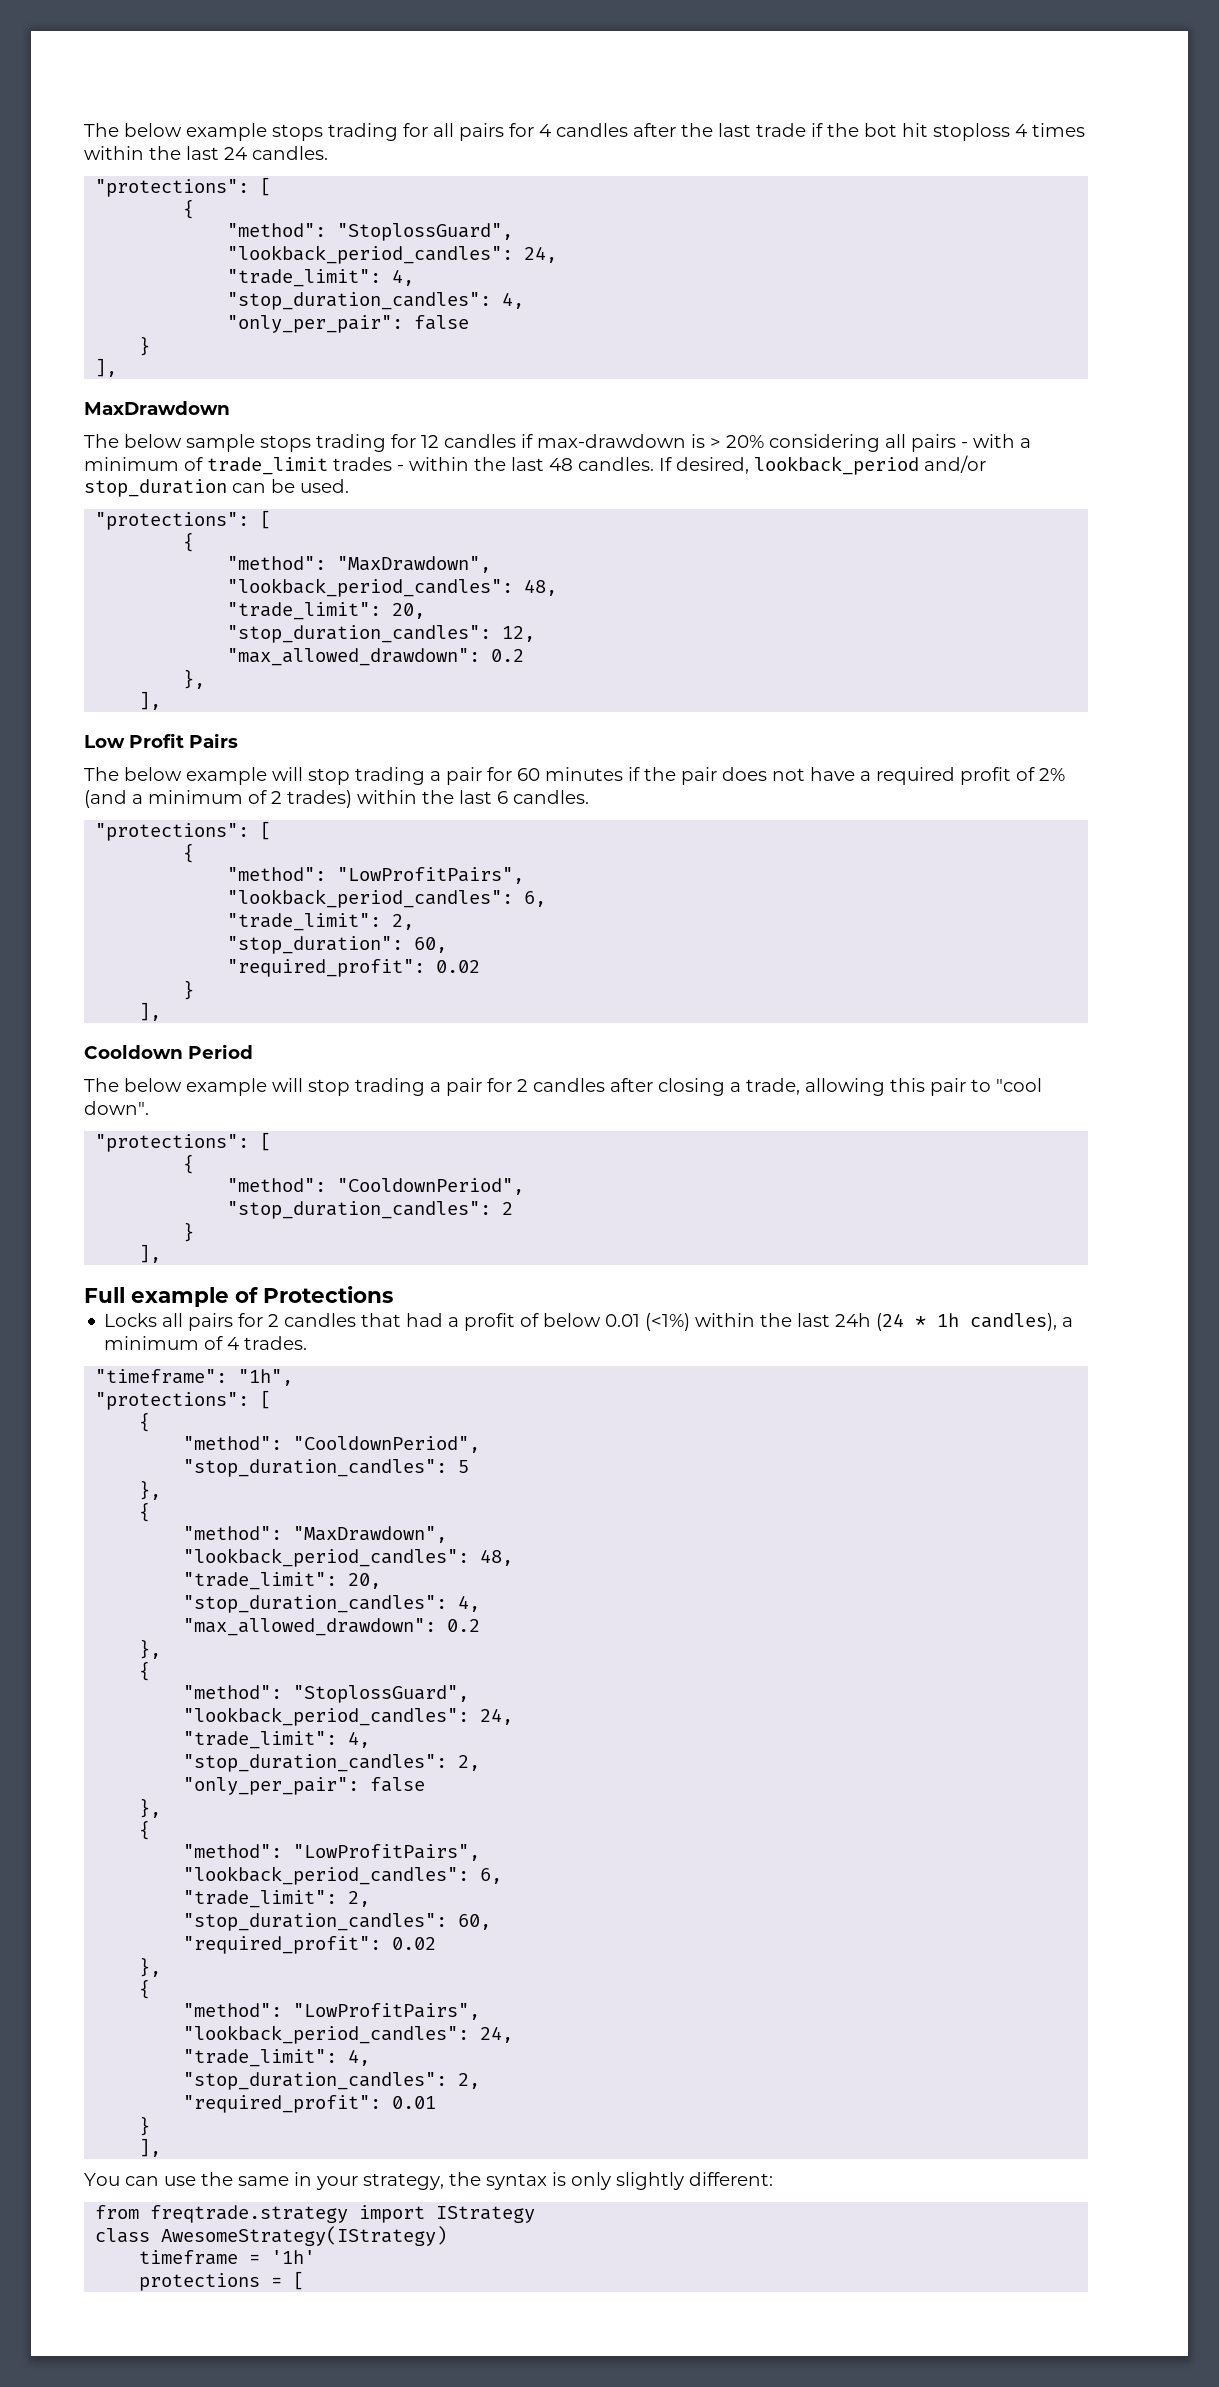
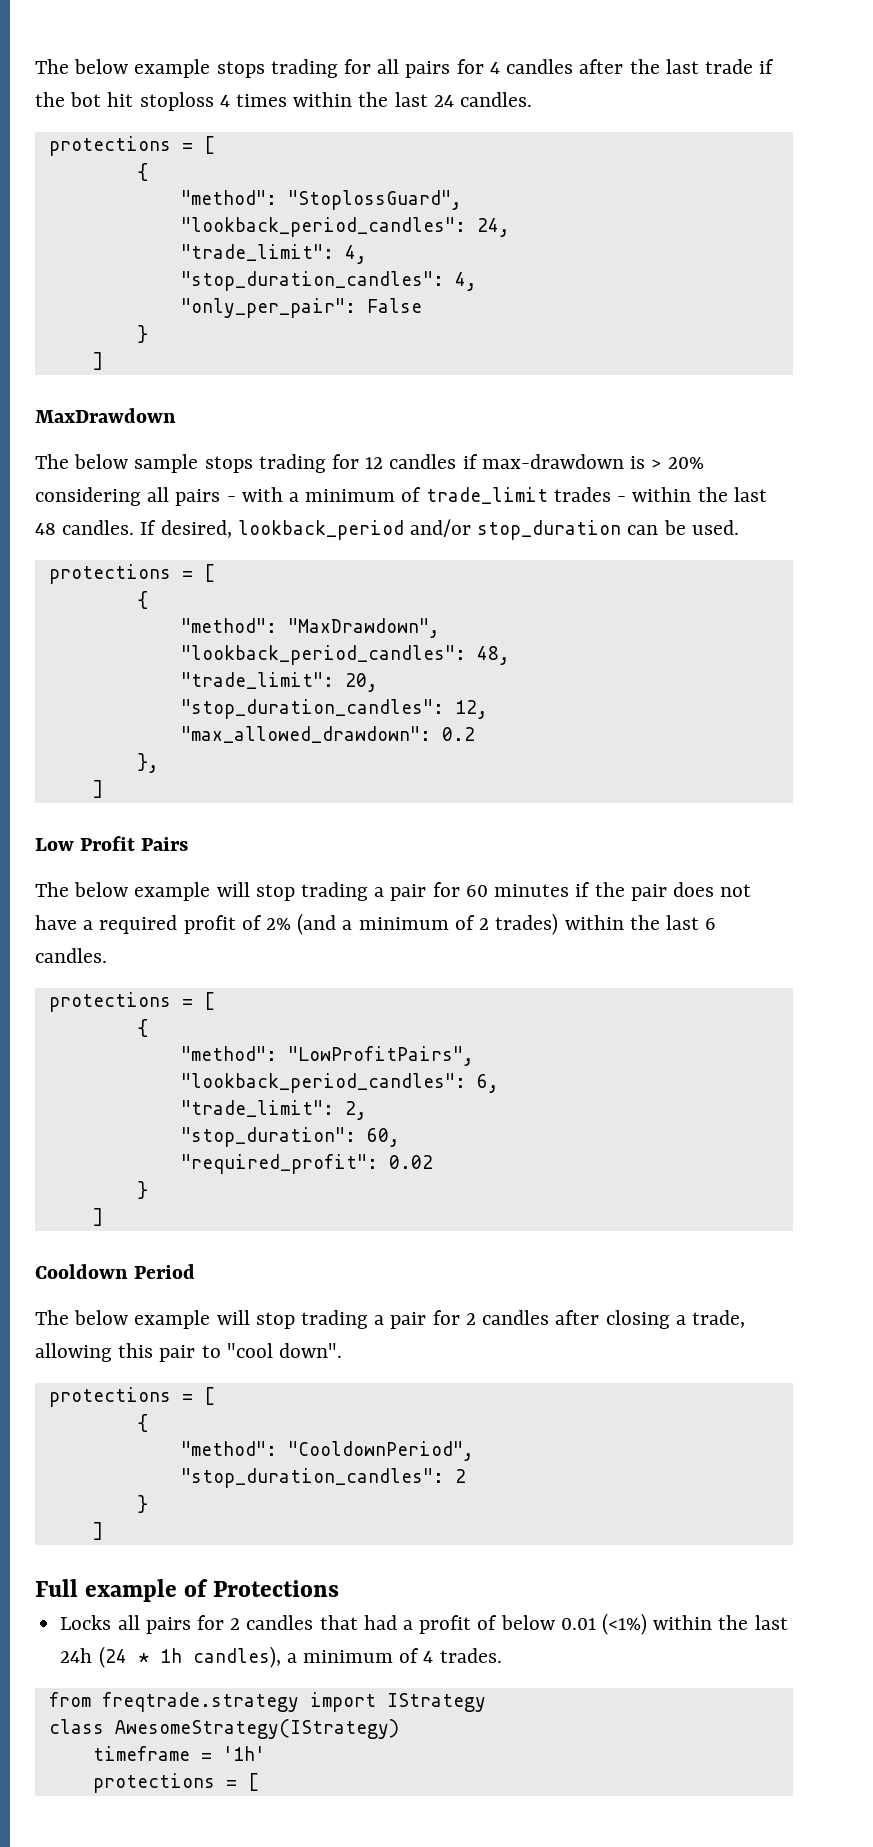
[95,179,250,197] "protections": -> [48,136,193,156] protections =
[414,315,470,330] [139,336,151,356] [95,358,118,377] false // } // ], -> [366,298,422,313] [136,325,148,343] [92,352,103,370] False // } // ]
[95,512,250,530] "protections": -> [48,564,193,584] protections =
[139,691,162,710] ], -> [92,780,103,798] ]
[95,823,250,841] "protections": -> [48,992,193,1012] protections =
[139,1002,162,1021] ], -> [92,1208,103,1226] ]
[95,1134,250,1152] "protections": -> [48,1387,193,1407] protections =
[139,1244,162,1263] ], -> [92,1522,103,1540] ]
[95,1369,294,1386] [95,1390,272,1410] [139,1412,151,1432] [183,1436,481,1453] [183,1459,470,1477] [139,1480,162,1500] [139,1502,151,1522] [183,1526,448,1543] [183,1548,514,1567] [183,1572,382,1590] [183,1595,481,1613] [183,1618,481,1636] [139,1639,162,1659] [139,1661,151,1681] [183,1685,470,1703] [183,1707,514,1726] [183,1731,371,1749] [183,1754,481,1772] [183,1777,426,1795] [139,1798,162,1818] [139,1820,151,1840] [183,1844,481,1861] [183,1866,503,1885] [183,1890,371,1908] [183,1913,492,1931] [183,1936,437,1954] [139,1957,162,1977] [139,1979,151,1999] [183,2003,481,2020] [183,2025,514,2044] [183,2049,371,2067] [183,2072,481,2090] [183,2095,437,2113] [139,2116,151,2136] [139,2138,162,2157] [84,2172,773,2190] // "timeframe": "1h", // "protections": [ // { // "method": "CooldownPeriod", // "stop_duration_candles": 5 // }, // { // "method": "MaxDrawdown", // "lookback_period_candles": 48, // "trade_limit": 20, // "stop_duration_candles": 4, // "max_allowed_drawdown": 0.2 // }, // { // "method": "StoplossGuard", // "lookback_period_candles": 24, // "trade_limit": 4, // "stop_duration_candles": 2, // "only_per_pair": false // }, // { // "method": "LowProfitPairs", // "lookback_period_candles": 6, // "trade_limit": 2, // "stop_duration_candles": 60, // "required_profit": 0.02 // }, // { // "method": "LowProfitPairs", // "lookback_period_candles": 24, // "trade_limit": 4, // "stop_duration_candles": 2, // "required_profit": 0.01 // } // ], // You can use the same in your strategy, the syntax is only slightly different: -> (502, 1655) none

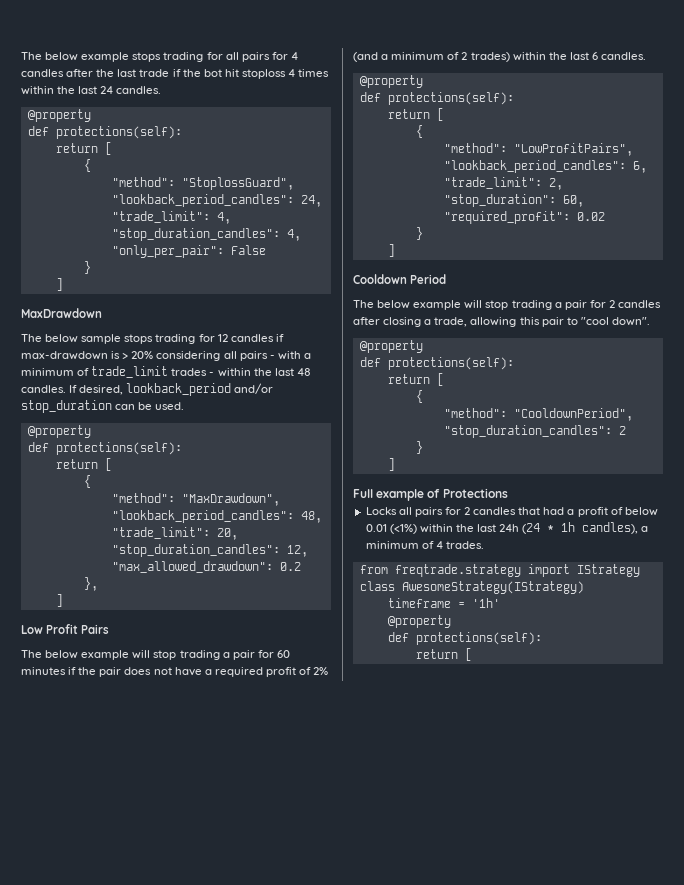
[48,136,193,156] protections = -> [27,109,91,122] [27,126,182,139] [55,143,98,153] @property // def protections(self): // return
[48,564,193,584] protections = -> [27,425,91,438] [27,442,182,455] [55,459,98,469] @property // def protections(self): // return
[48,992,193,1012] protections = -> [359,75,423,88] [359,92,514,105] [387,109,430,119] @property // def protections(self): // return
[48,1387,193,1407] protections = -> [359,340,423,353] [359,357,514,370] [387,374,430,384] @property // def protections(self): // return
[92,1773,237,1793] protections = -> [387,615,451,628] [387,632,542,645] [415,649,458,659] @property // def protections(self): // return

